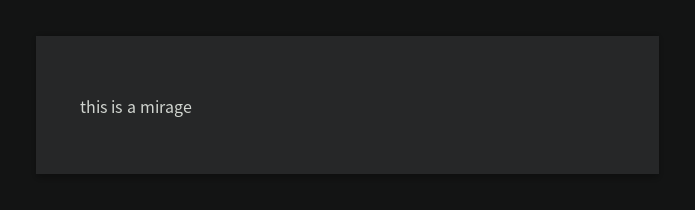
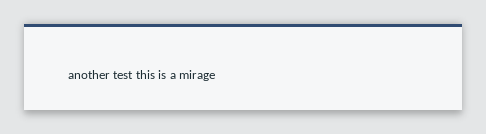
(80, 106) none -> [68,70,134,79] another test

